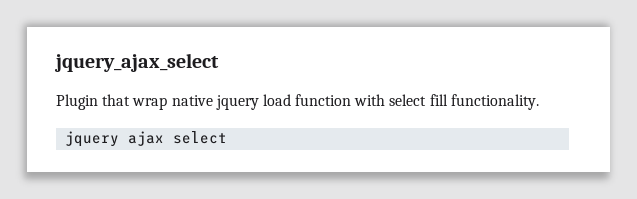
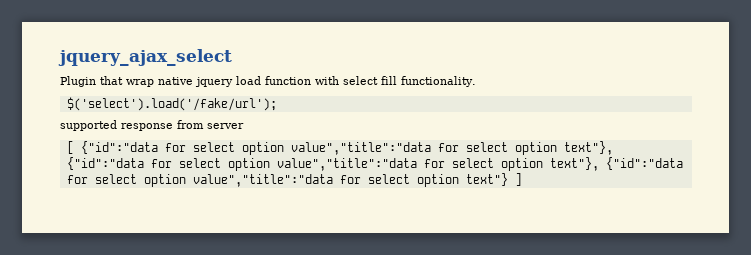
[65,131,228,147] jquery ajax select -> [66,97,277,111] [60,120,244,131] [66,141,613,155] [66,157,683,171] [66,173,522,187] $('select').load('/fake/url'); // supported response from server // [ {"id":"data for select option value","title":"data for select option text"}, {"id":"data for select option value","title":"data for select option text"}, {"id":"data for select option value","title":"data for select option text"} ]

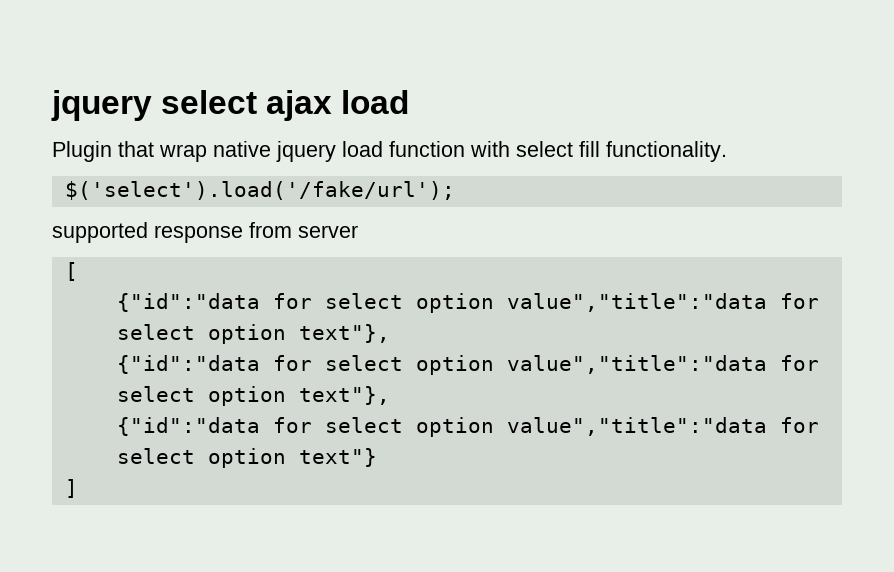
[58,49,232,66] jquery_ajax_select -> [51,90,410,121] jquery select ajax load
[80,141,613,155] [66,157,599,171] {"id":"data for select option value","title":"data for select option text"}, {"id":"data for select option value","title":"data for select option text"}, -> [116,293,819,313] [116,324,390,344] [116,355,819,375] [116,386,390,406] // {"id":"data for select option value","title":"data for select option text"}, // {"id":"data for select option value","title":"data for select option text"}, //
(508, 179) none -> (377, 457) //

